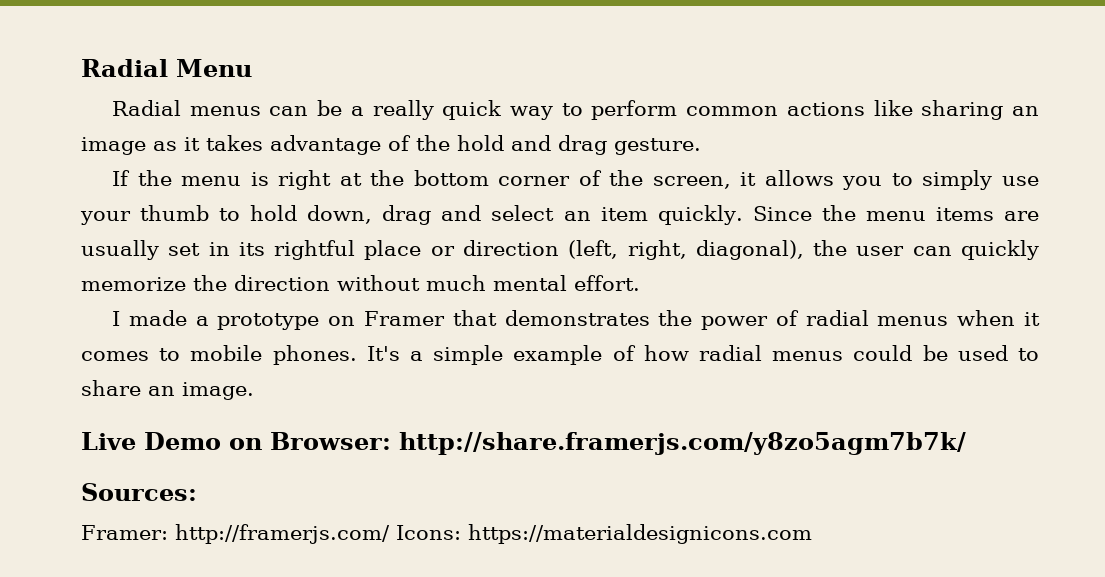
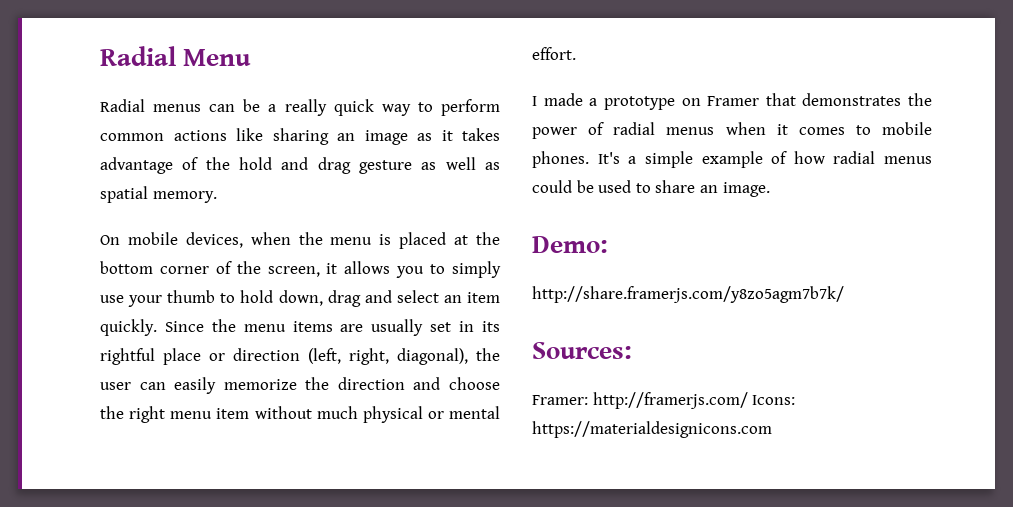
[614,138,701,155] [112,170,131,186] gesture. // If -> [359,157,500,174] [100,186,217,203] [100,232,291,248] gesture as well as spatial memory. // On mobile devices, when
[278,170,332,190] right -> [399,232,447,249] placed
[961,240,1040,260] quickly -> [174,377,217,394] easily
[337,275,486,291] without much -> [413,377,500,390] [100,406,444,423] and choose the right menu item without much physical or
[81,432,391,450] Live Demo on Browser: -> [532,236,608,253] Demo: //

